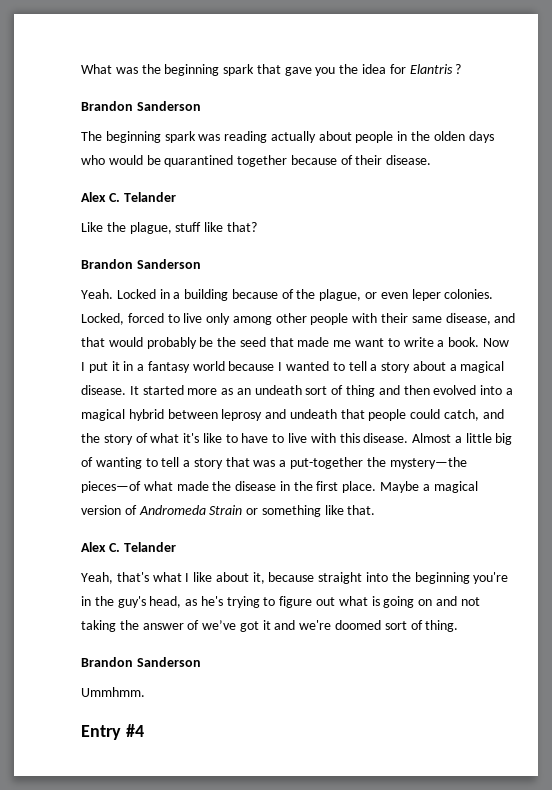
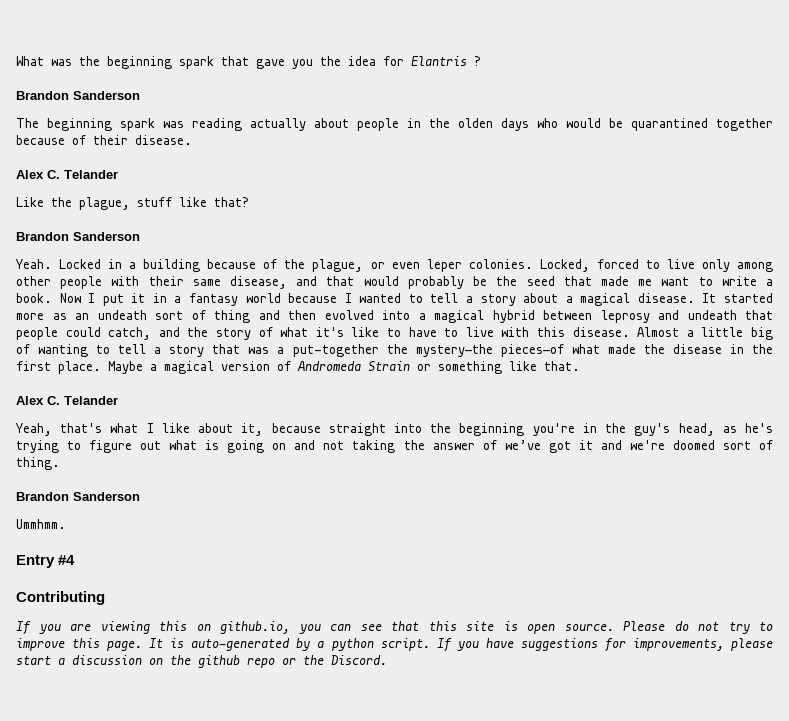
(144, 730) none -> [16,591,105,605] [16,621,773,635] [16,638,773,652] [16,655,387,668] // Contributing // If you are viewing this on github.io, you can see that this site is open source. Please do not try to improve this page. It is auto-generated by a python script. If you have suggestions for improvements, please start a discussion on the github repo or the Discord.

